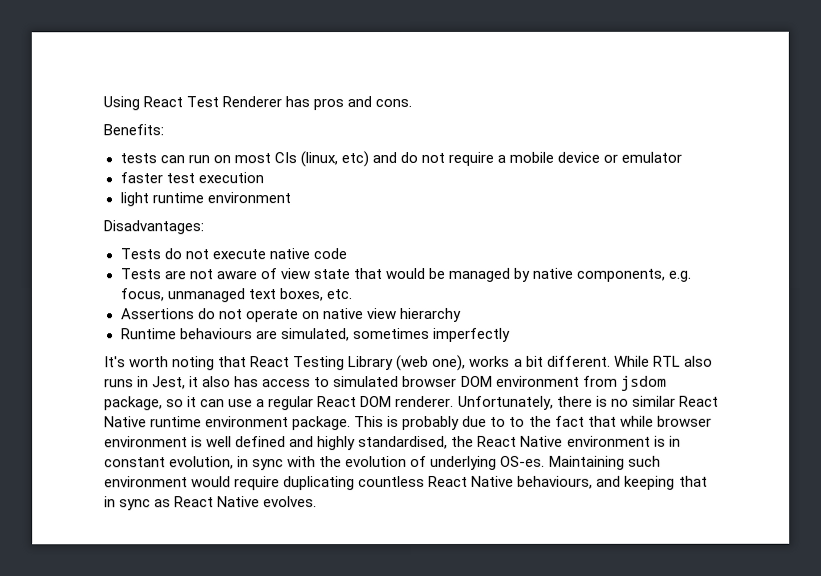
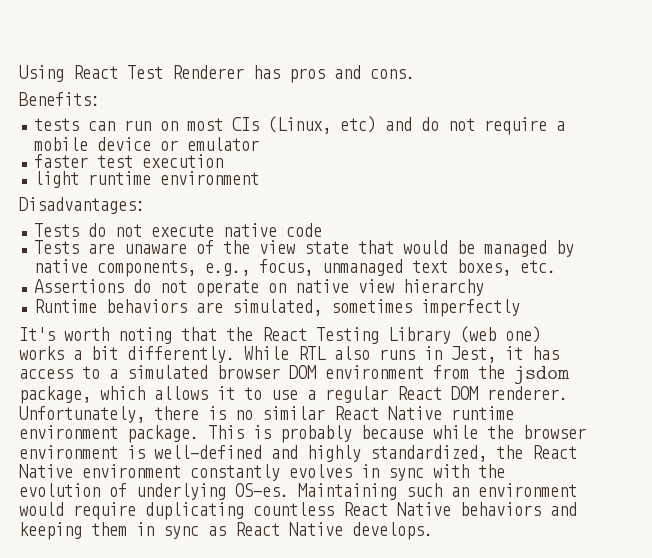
[299,151,338,168] (linux, -> [268,116,332,134] (Linux,
[188,268,277,280] not aware of -> [124,240,251,254] unaware of the
[668,270,692,282] e.g. -> [205,263,251,276] e.g.,
[179,328,253,340] behaviours -> [106,299,188,313] behaviors
(248, 362) none -> [226,327,253,341] the
[432,354,467,371] one), -> [505,326,541,343] one)
[546,355,611,367] different. -> [127,346,235,363] differently.
[202,376,232,388] also -> (523, 353) none
(331, 382) none -> [109,369,118,379] a
(618, 381) none -> [478,365,505,379] the
[166,396,226,408] so it can -> [100,386,262,400] which allows it to
[462,415,654,427] due to to the fact that while -> [361,425,514,439] because while the
[206,436,287,448] well defined -> [154,445,262,459] well-defined
[358,435,449,450] standardised, -> [370,445,487,462] standardized,
[653,435,681,447] [104,456,235,470] is in constant evolution, -> [190,464,352,481] constantly evolves
(661, 461) none -> [451,487,469,497] an
[517,475,594,489] behaviours, -> [460,502,541,516] behaviors
[678,475,708,487] that -> [91,522,127,536] them
[263,496,318,508] evolves. -> [352,522,433,540] develops.

